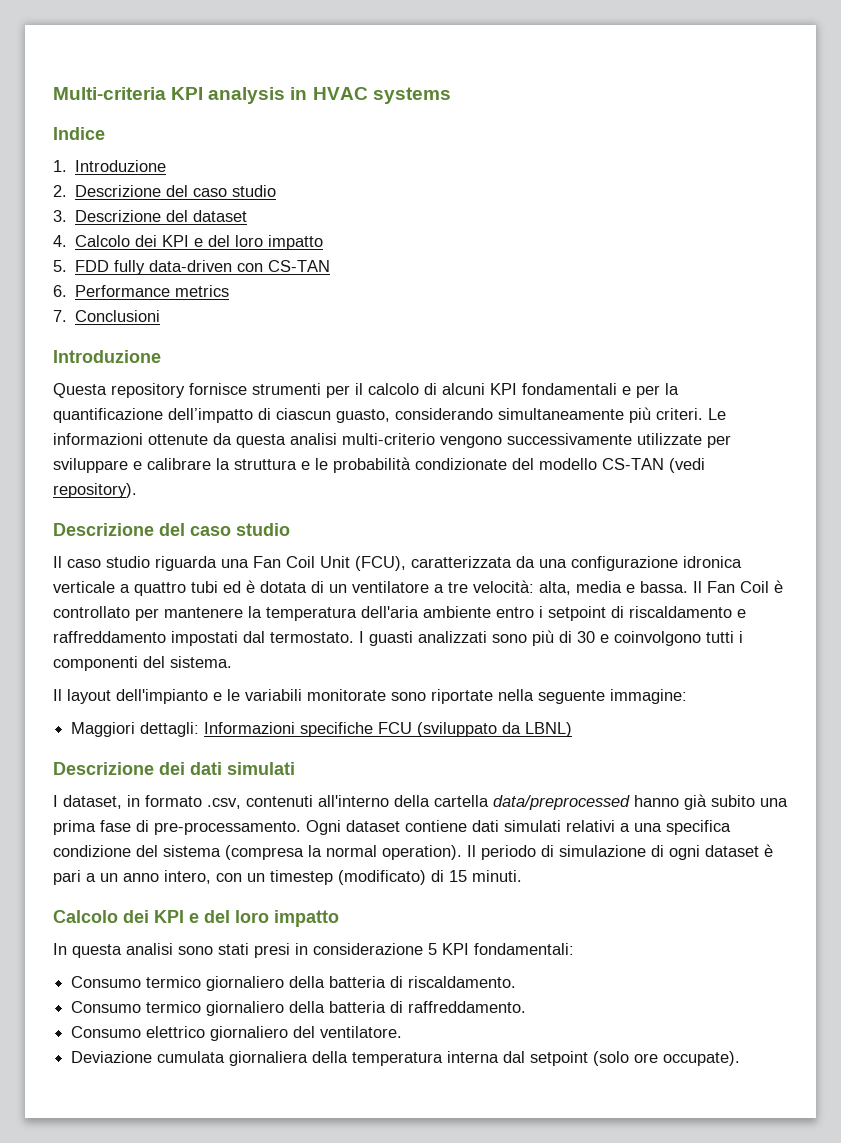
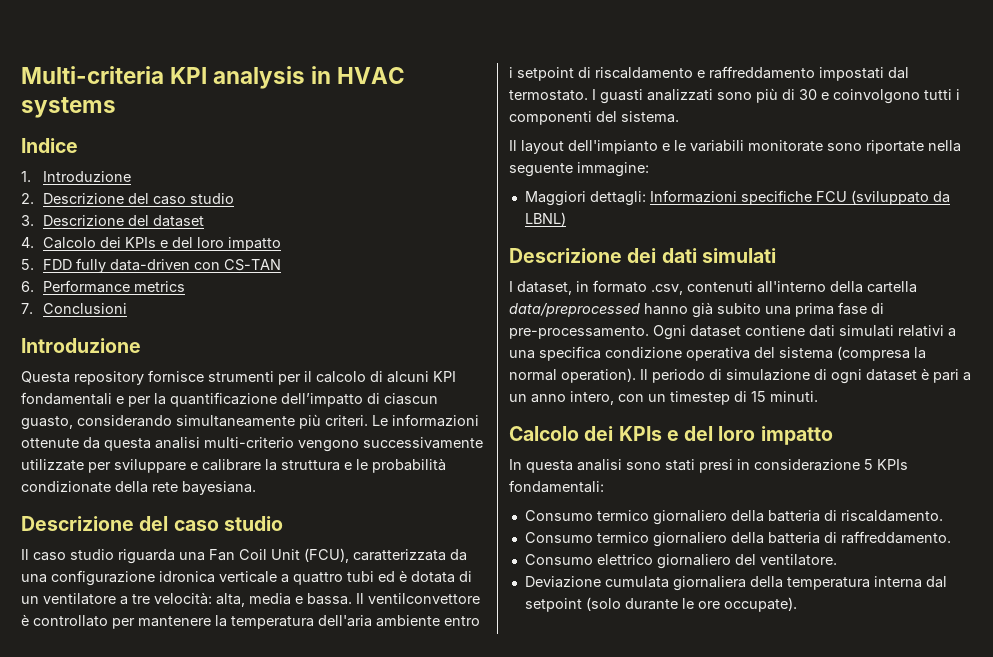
[162,235,190,247] KPI -> [125,237,157,248] KPIs
[512,458,705,473] [53,483,137,498] del modello CS-TAN (vedi repository). -> [115,481,256,495] della rete bayesiana.
[707,581,769,593] Fan Coil -> [368,593,480,604] ventilconvettore
(131, 851) none -> [686,347,750,361] operativa
[338,870,426,885] (modificato) -> (730, 398) none
[154,910,184,923] KPI -> [618,426,662,441] KPIs
[442,943,469,955] KPI -> [877,459,908,470] KPIs
(630, 1058) none -> [624,598,694,610] durante le

